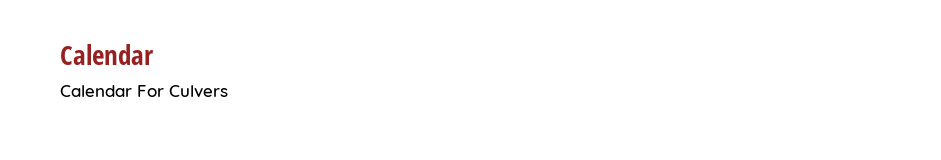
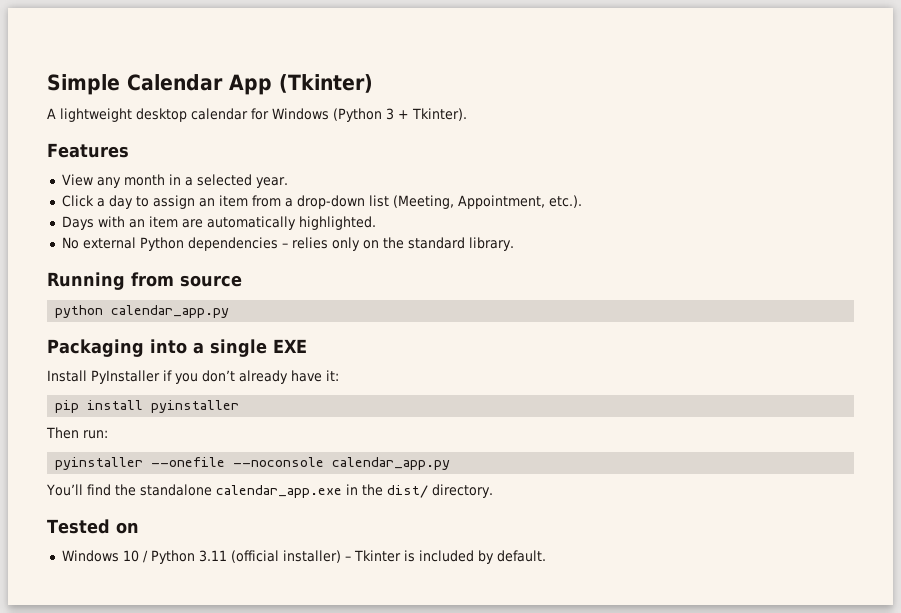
[60,44,154,65] [60,85,228,98] Calendar // Calendar For Culvers -> [47,74,373,95] [47,108,467,122] [47,143,129,158] [61,174,288,188] [61,195,582,209] [61,216,376,230] [61,237,514,251] [47,272,242,290] [55,305,230,318] [47,339,307,357] [47,370,339,384] [55,400,240,413] [46,427,108,439] [55,457,451,470] [46,484,493,498] [47,519,139,534] [61,550,546,564] Simple Calendar App (Tkinter) // A lightweight desktop calendar for Windows (Python 3 + Tkinter). // Features // View any month in a selected year. // Click a day to assign an item from a drop-down list (Meeting, Appointment, etc.). // Days with an item are automatically highlighted. // No external Python dependencies – relies only on the standard library. // Running from source // python calendar_app.py // Packaging into a single EXE // Install PyInstaller if you don’t already have it: // pip install pyinstaller // Then run: // pyinstaller --onefile --noconsole calendar_app.py // You’ll find the standalone calendar_app.exe in the dist/ directory. // Tested on // Windows 10 / Python 3.11 (official installer) – Tkinter is included by default.

